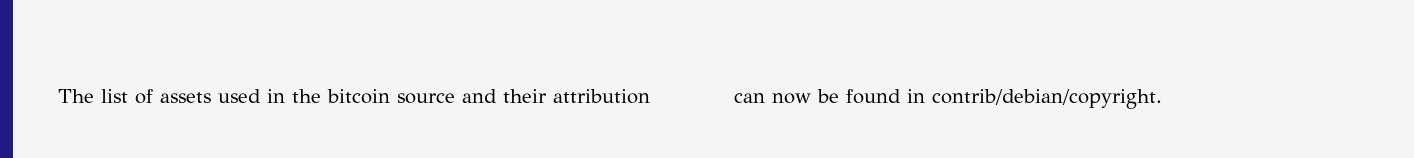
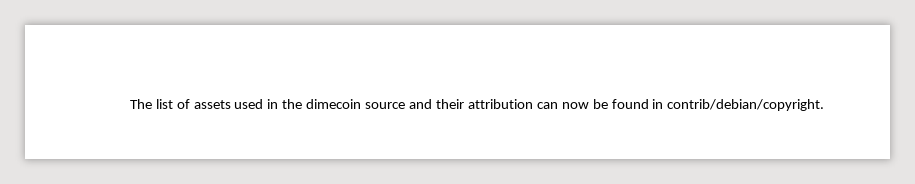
[327,89,390,104] bitcoin -> [306,99,362,109] dimecoin

